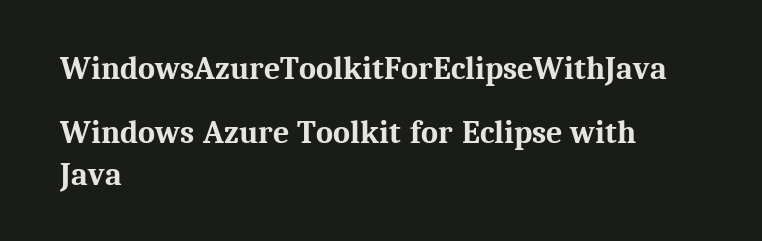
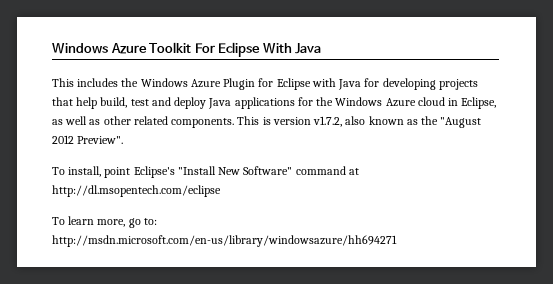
[59,56,667,86] WindowsAzureToolkitForEclipseWithJava // -> (52, 48) none
[409,120,637,150] [59,163,122,192] for Eclipse with Java -> [194,42,322,57] [52,78,478,90] [52,97,497,109] [52,116,482,128] [52,135,124,144] [52,166,359,178] [52,185,221,197] [52,216,157,228] [52,235,397,247] For Eclipse With Java // This includes the Windows Azure Plugin for Eclipse with Java for developing projects that help build, test and deploy Java applications for the Windows Azure cloud in Eclipse, as well as other related components. This is version v1.7.2, also known as the "August 2012 Preview". // To install, point Eclipse's "Install New Software" command at http://dl.msopentech.com/eclipse // To learn more, go to: http://msdn.microsoft.com/en-us/library/windowsazure/hh694271

